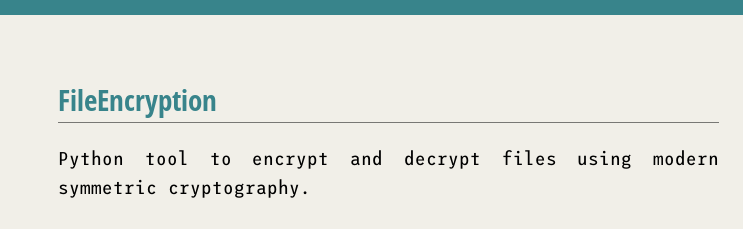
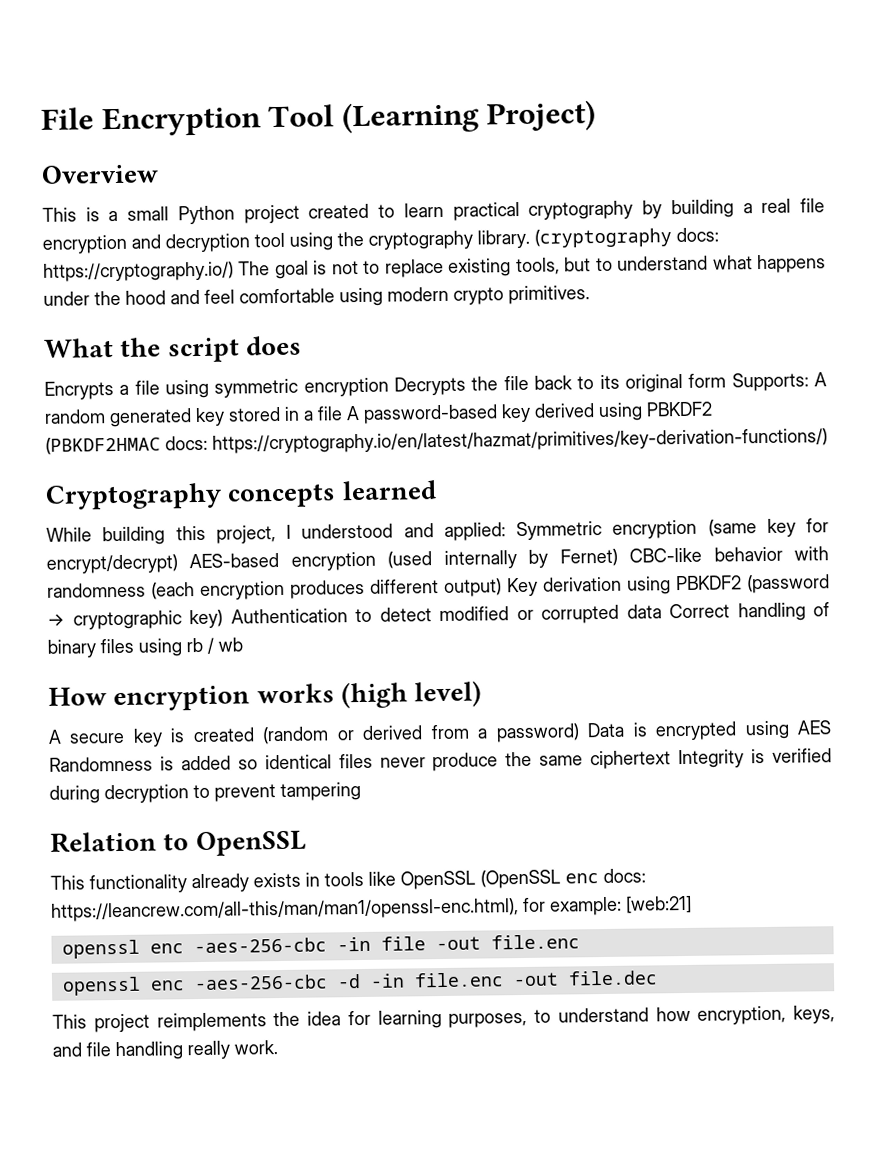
[58,89,217,118] [58,150,719,169] [58,179,311,198] FileEncryption // Python tool to encrypt and decrypt files using modern symmetric cryptography. -> [41,100,597,137] [41,164,159,184] [42,198,826,225] [42,227,719,254] [43,254,826,282] [43,285,590,307] [44,335,302,363] [44,372,828,400] [44,401,713,428] [45,428,828,455] [45,480,437,510] [46,518,829,546] [46,546,830,574] [47,574,830,600] [47,602,830,630] [47,637,243,658] [48,680,483,712] [48,720,831,747] [49,748,832,772] [49,782,361,804] [50,830,307,857] [50,868,646,894] [51,895,692,922] [61,934,580,959] [61,970,658,996] [52,1005,835,1033] [52,1040,278,1061] File Encryption Tool (Learning Project) // Overview // This is a small Python project created to learn practical cryptography by building a real file encryption and decryption tool using the cryptography library. (cryptography docs: https://cryptography.io/) The goal is not to replace existing tools, but to understand what happens under the hood and feel comfortable using modern crypto primitives. // What the script does // Encrypts a file using symmetric encryption Decrypts the file back to its original form Supports: A random generated key stored in a file A password-based key derived using PBKDF2 (PBKDF2HMAC docs: https://cryptography.io/en/latest/hazmat/primitives/key-derivation-functions/) // Cryptography concepts learned // While building this project, I understood and applied: Symmetric encryption (same key for encrypt/decrypt) AES-based encryption (used internally by Fernet) CBC-like behavior with randomness (each encryption produces different output) Key derivation using PBKDF2 (password → cryptographic key) Authentication to detect modified or corrupted data Correct handling of binary files using rb / wb // How encryption works (high level) // A secure key is created (random or derived from a password) Data is encrypted using AES Randomness is added so identical files never produce the same ciphertext Integrity is verified during decryption to prevent tampering // Relation to OpenSSL // This functionality already exists in tools like OpenSSL (OpenSSL enc docs: https://leancrew.com/all-this/man/man1/openssl-enc.html), for example: [web:21] // openssl enc -aes-256-cbc -in file -out file.enc // openssl enc -aes-256-cbc -d -in file.enc -out file.dec // This project reimplements the idea for learning purposes, to understand how encryption, keys, and file handling really work.

